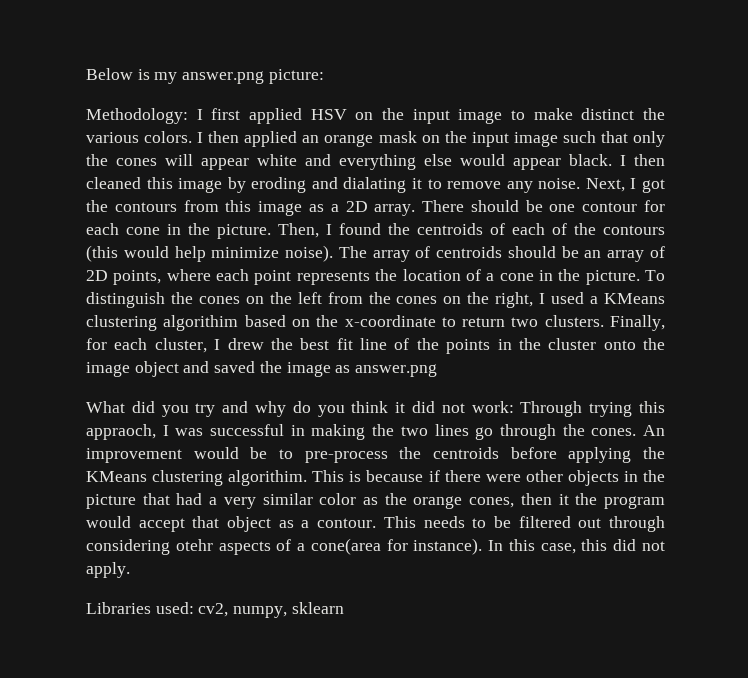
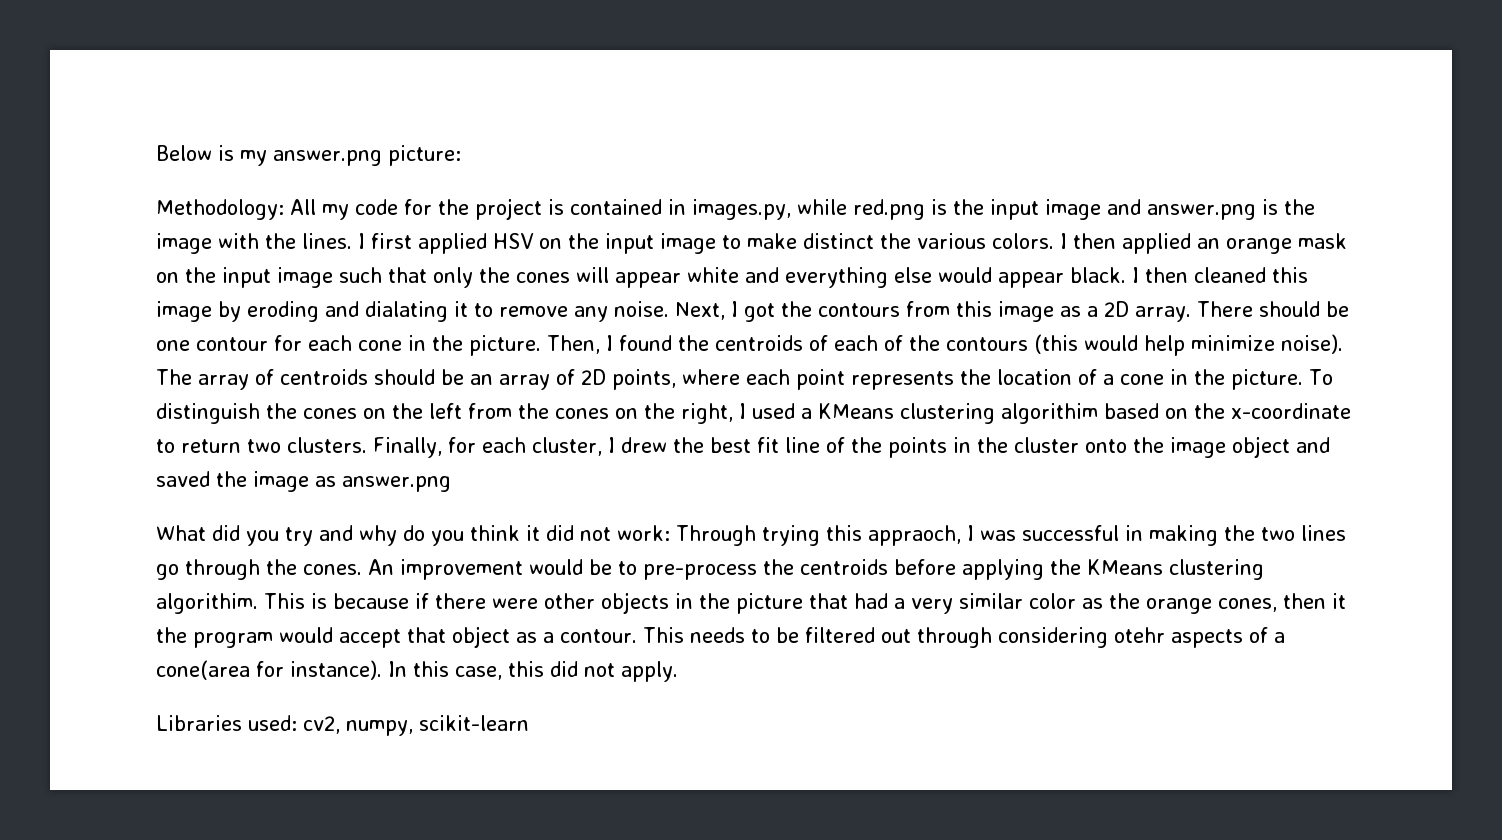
(188, 116) none -> [290,198,1315,220] [156,233,352,254] All my code for the project is contained in images.py, while red.png is the input image and answer.png is the image with the lines.
[291,602,344,614] sklearn -> [419,715,529,731] scikit-learn

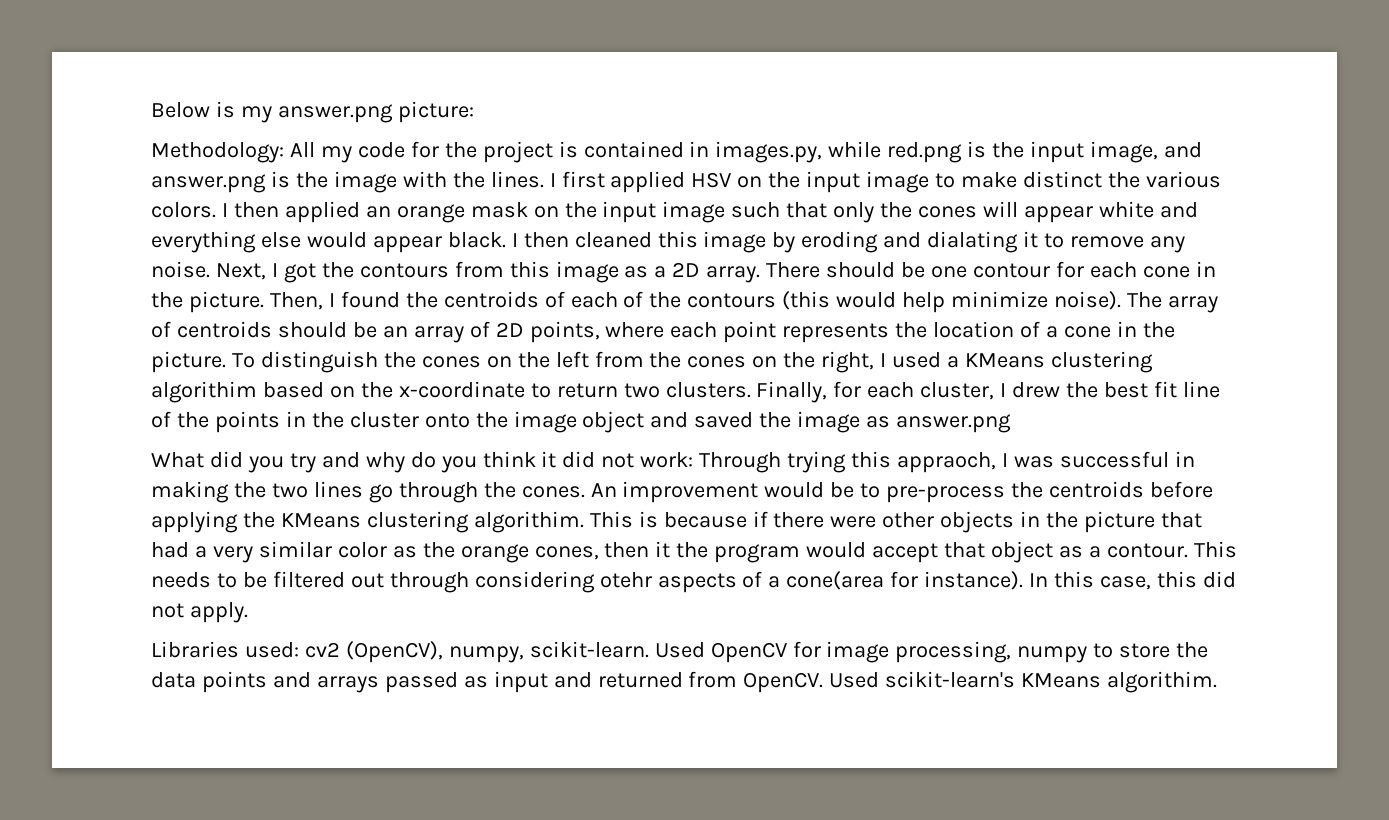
[1045,199,1101,220] image -> [1090,141,1159,163] image,
[303,715,529,736] cv2, numpy, scikit-learn -> [304,641,1209,663] [151,671,1218,693] cv2 (OpenCV), numpy, scikit-learn. Used OpenCV for image processing, numpy to store the data points and arrays passed as input and returned from OpenCV. Used scikit-learn's KMeans algorithim.

